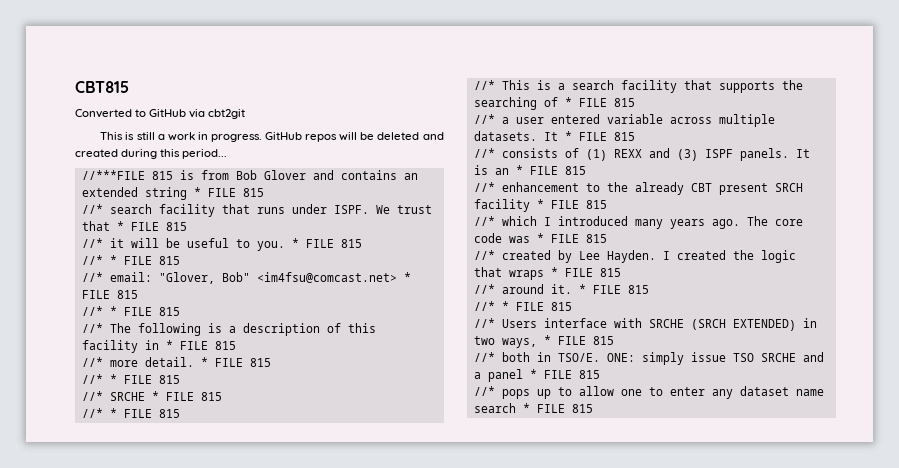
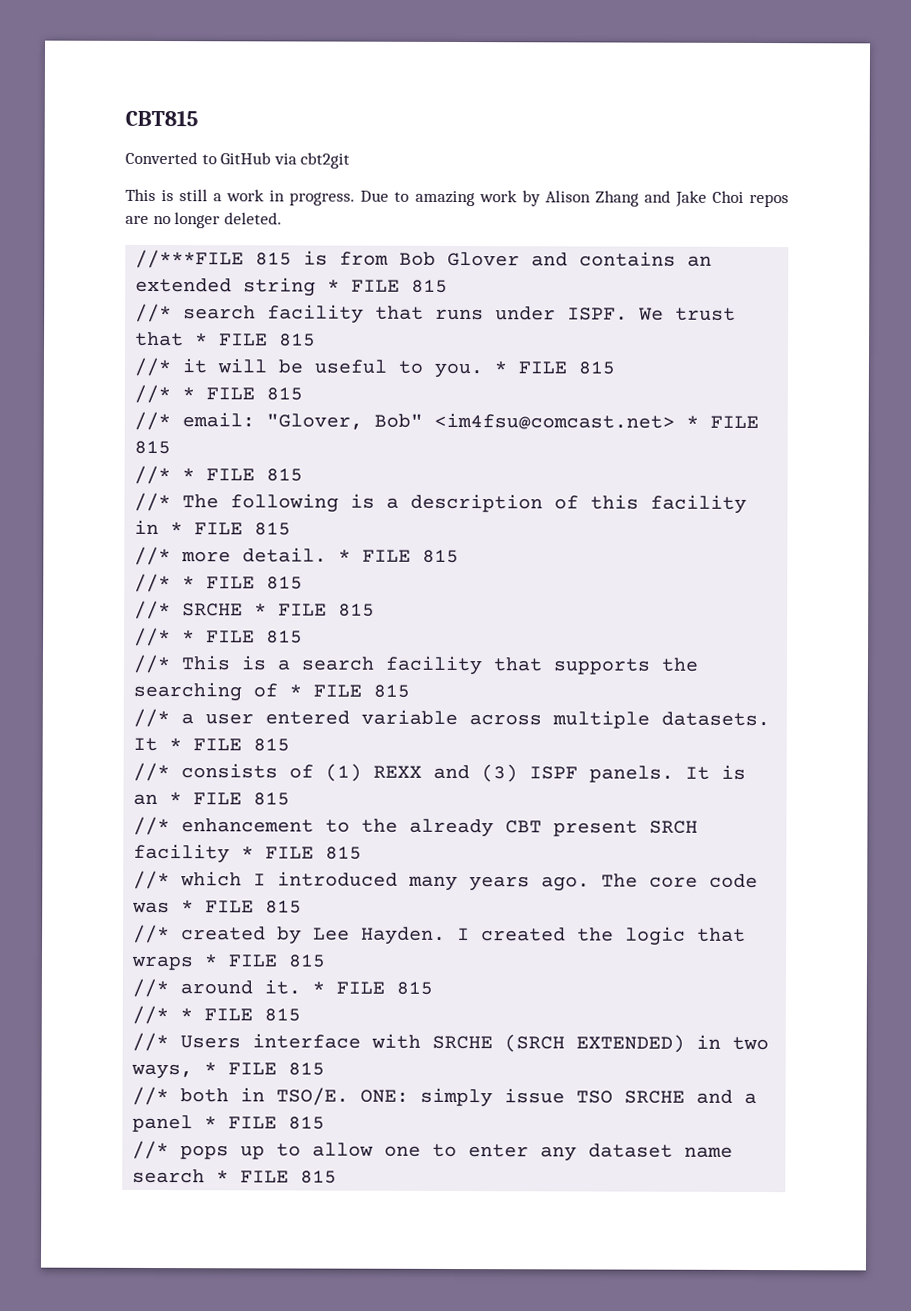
[265,132,444,142] [75,149,228,159] GitHub repos will be deleted and created during this period... -> [360,190,789,208] [125,212,282,229] Due to amazing work by Alison Zhang and Jake Choi repos are no longer deleted.

